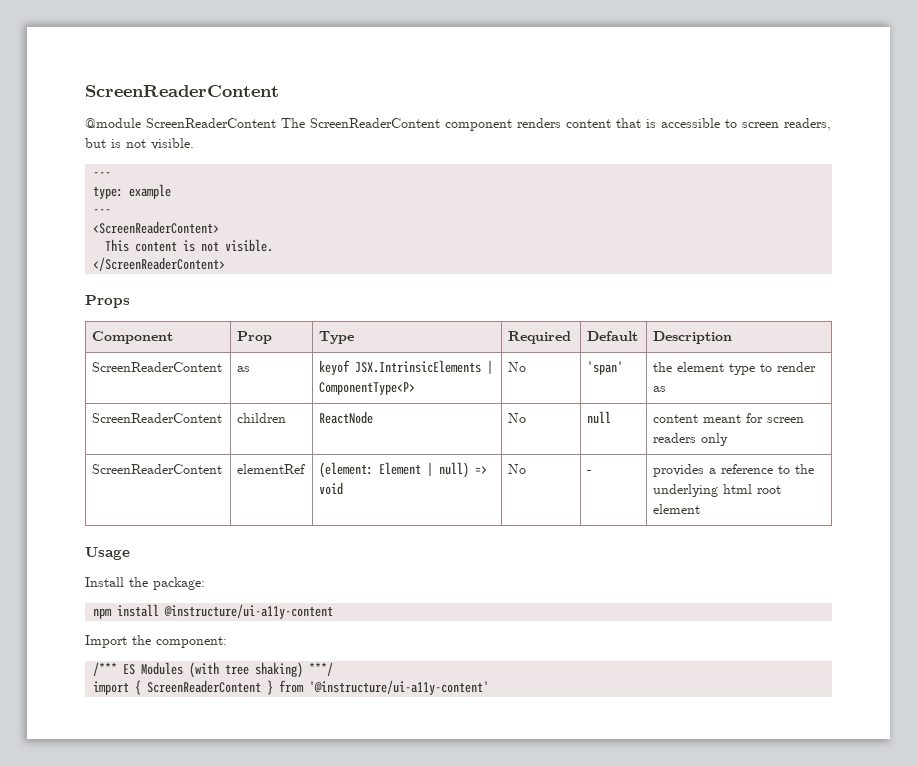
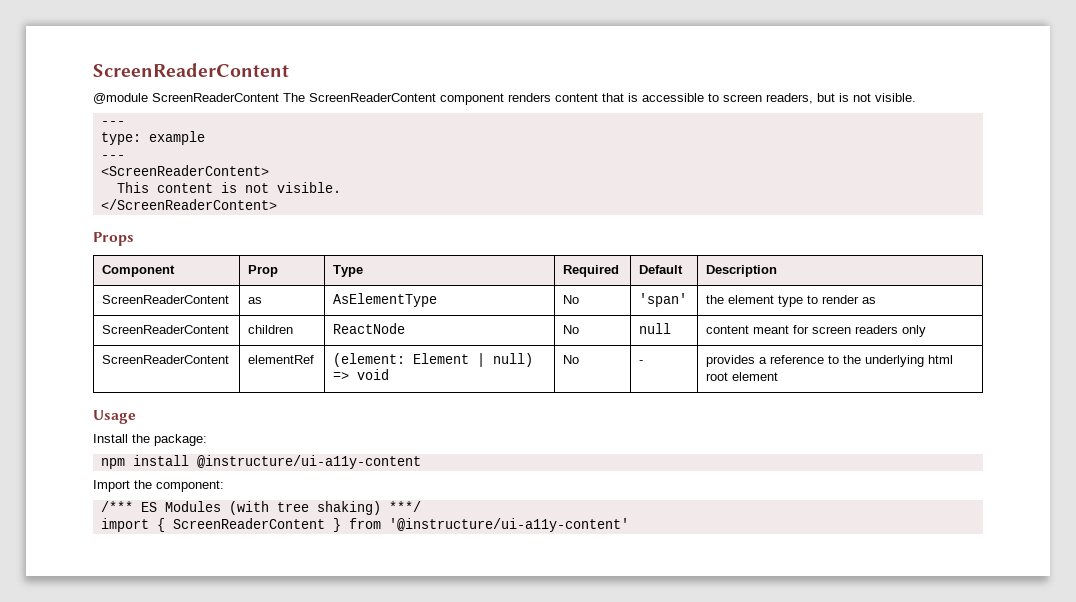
[319,360,494,375] [319,382,416,395] keyof JSX.IntrinsicElements | ComponentType<P> -> [333,293,438,307] AsElementType

